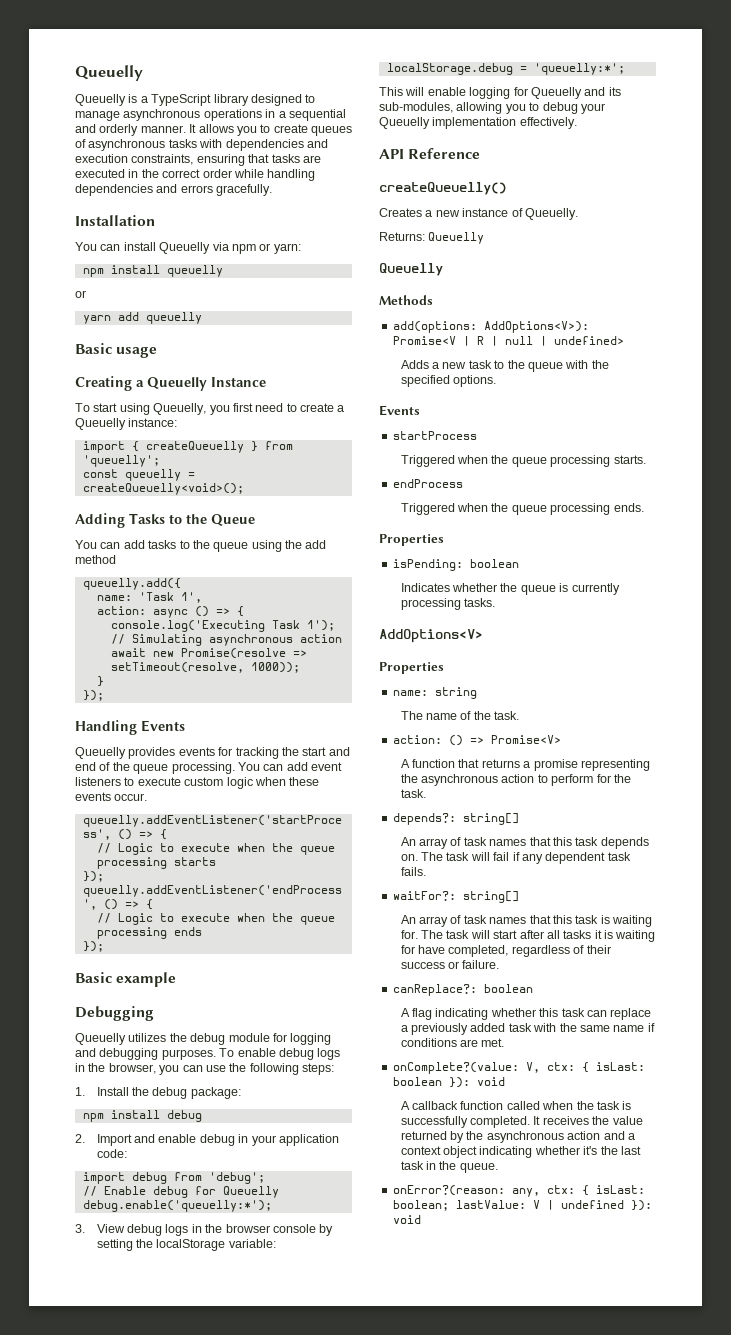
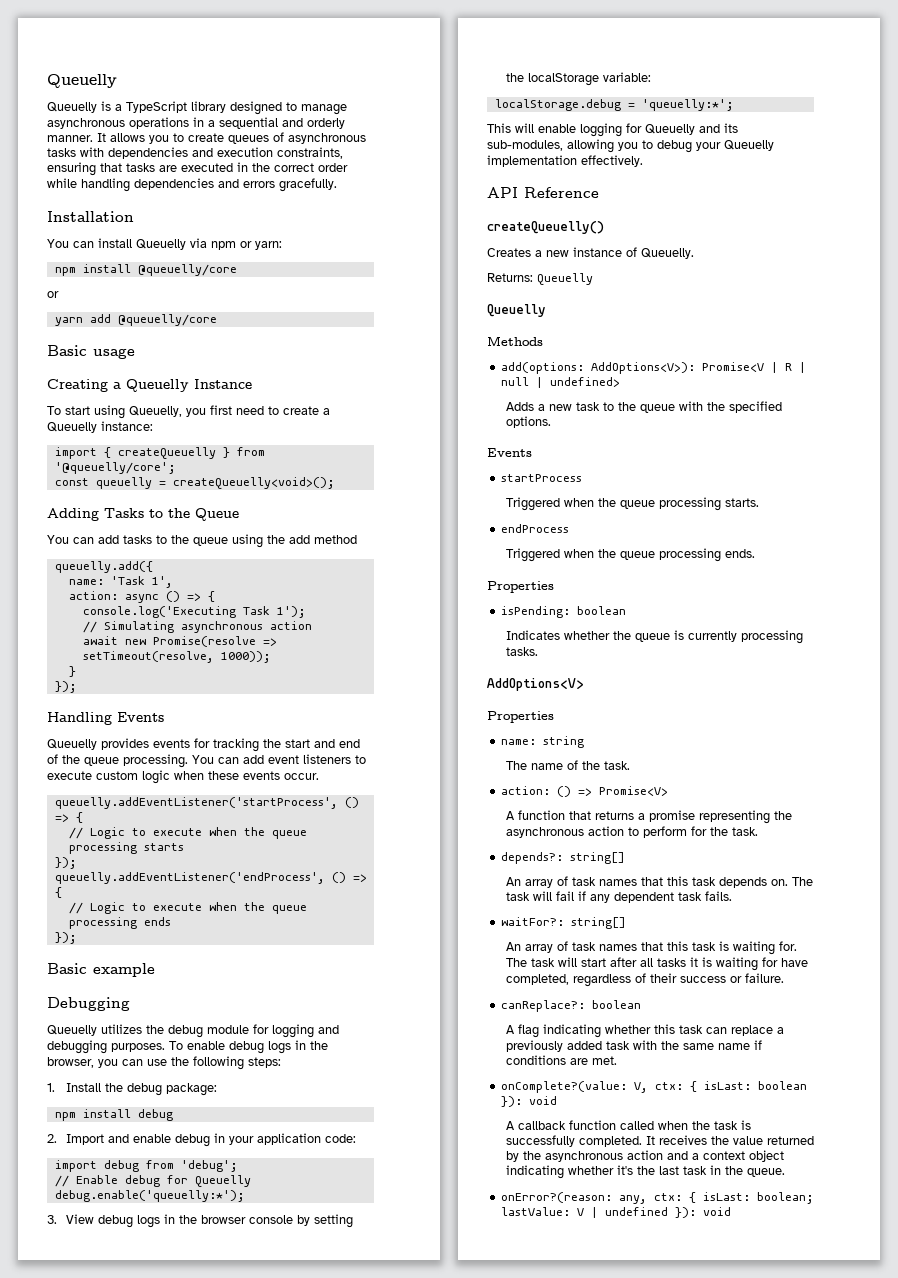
[166,265,223,277] queuelly -> [137,264,237,276] @queuelly/core
[145,312,202,324] queuelly -> [117,314,217,326] @queuelly/core
[82,455,160,467] 'queuelly'; -> [54,462,176,474] '@queuelly/core';

